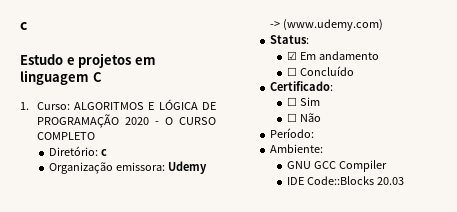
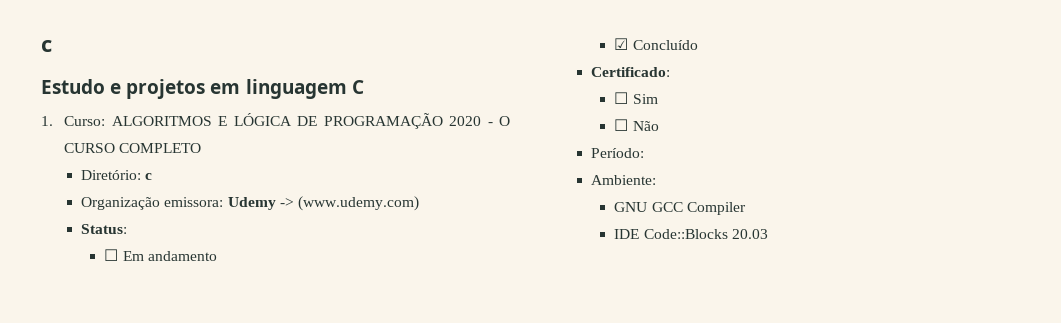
[286,51,297,60] ☑ -> [104,249,119,261] ☐
[286,67,297,76] ☐ -> [614,38,629,50] ☑

